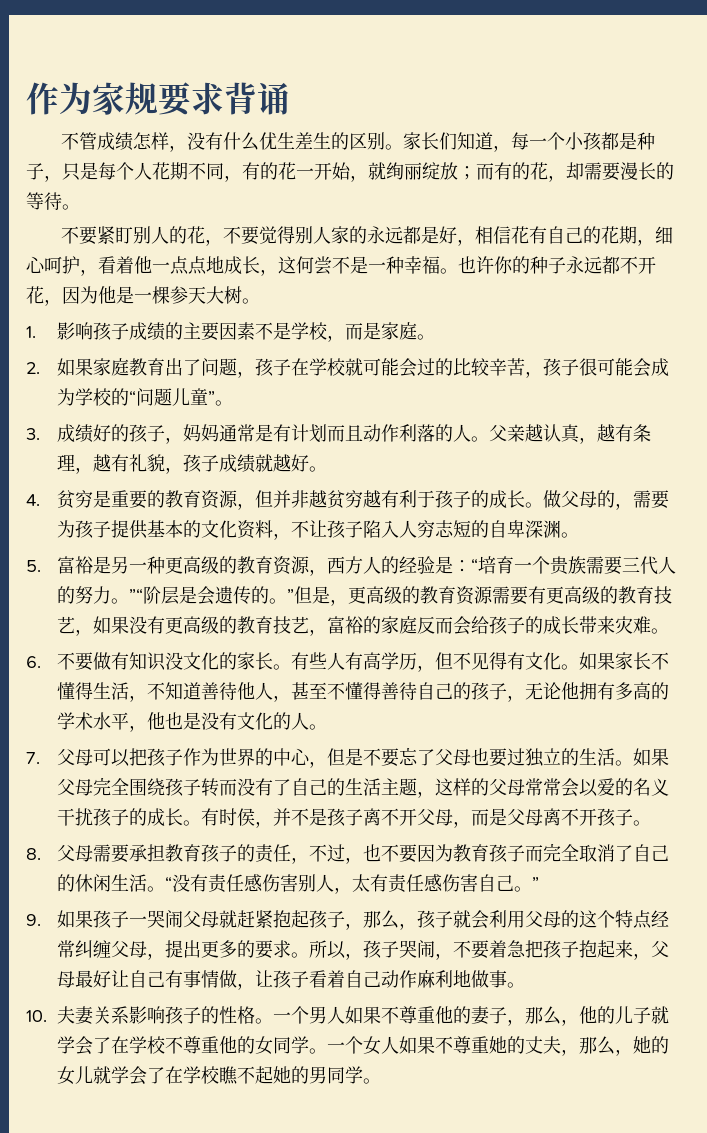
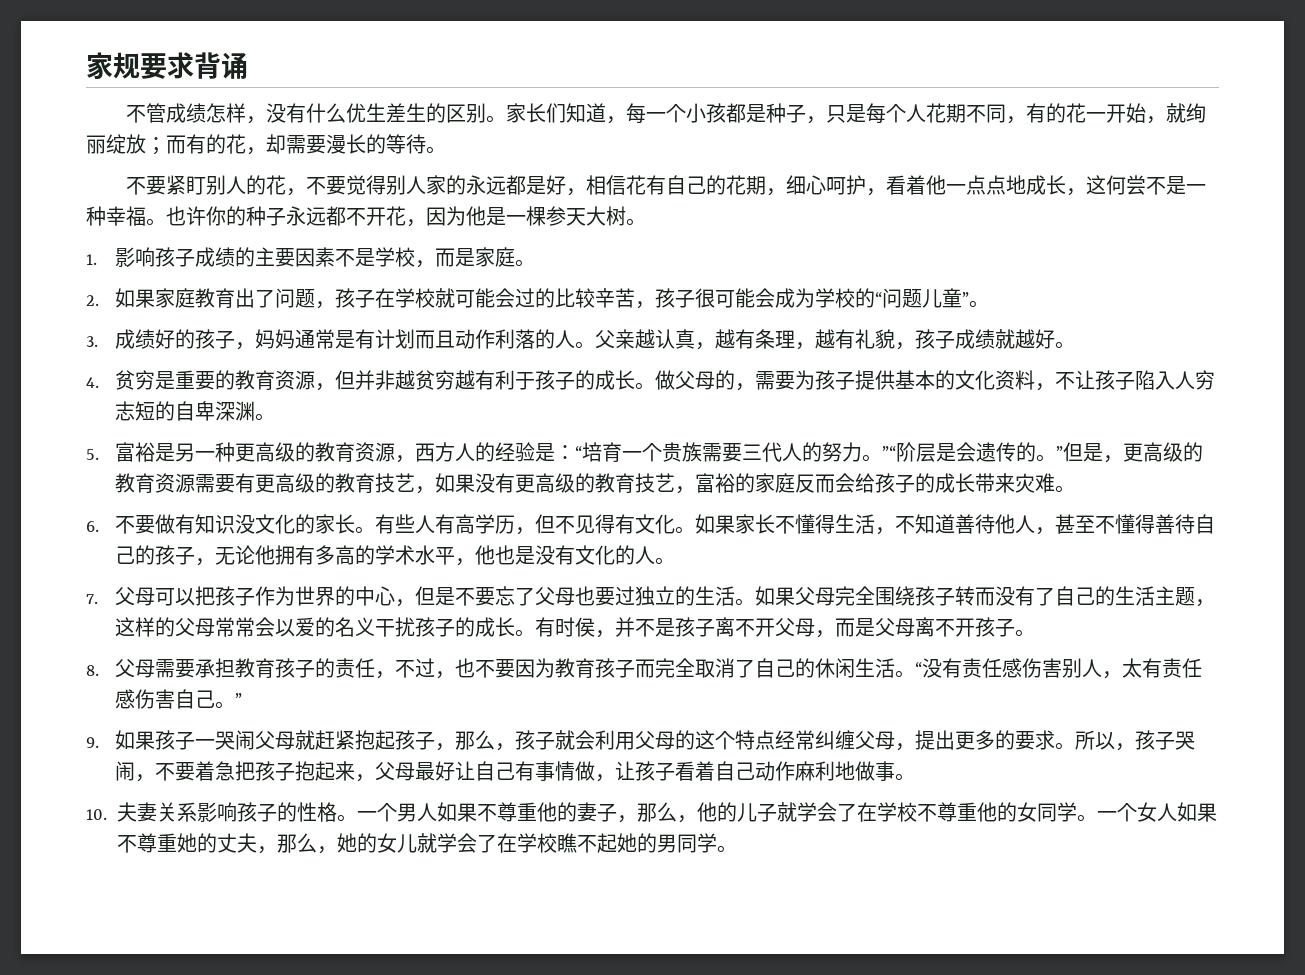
[26,82,92,115] 作为 -> (86, 65) none

